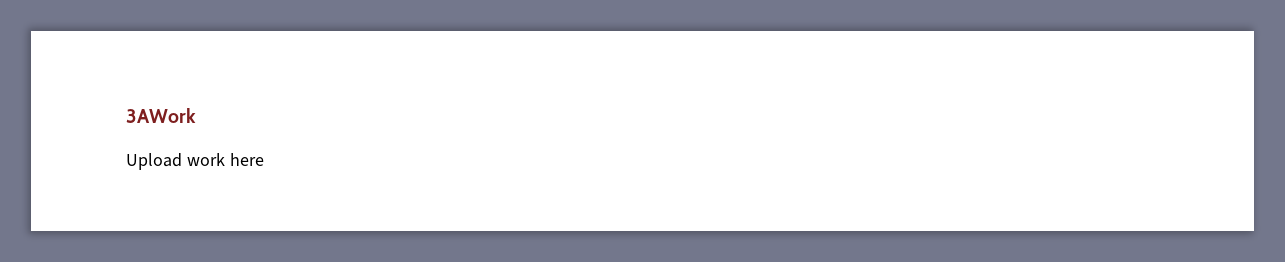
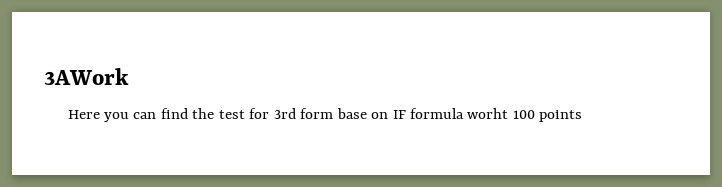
[126,153,264,170] Upload work here -> [67,108,583,122] Here you can find the test for 3rd form base on IF formula worht 100 points

